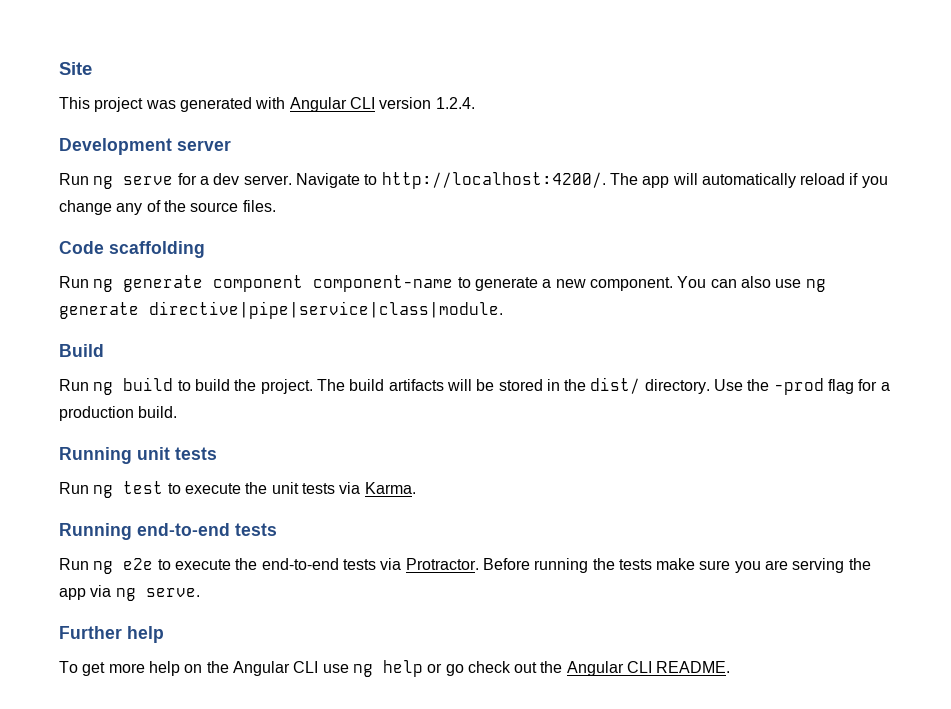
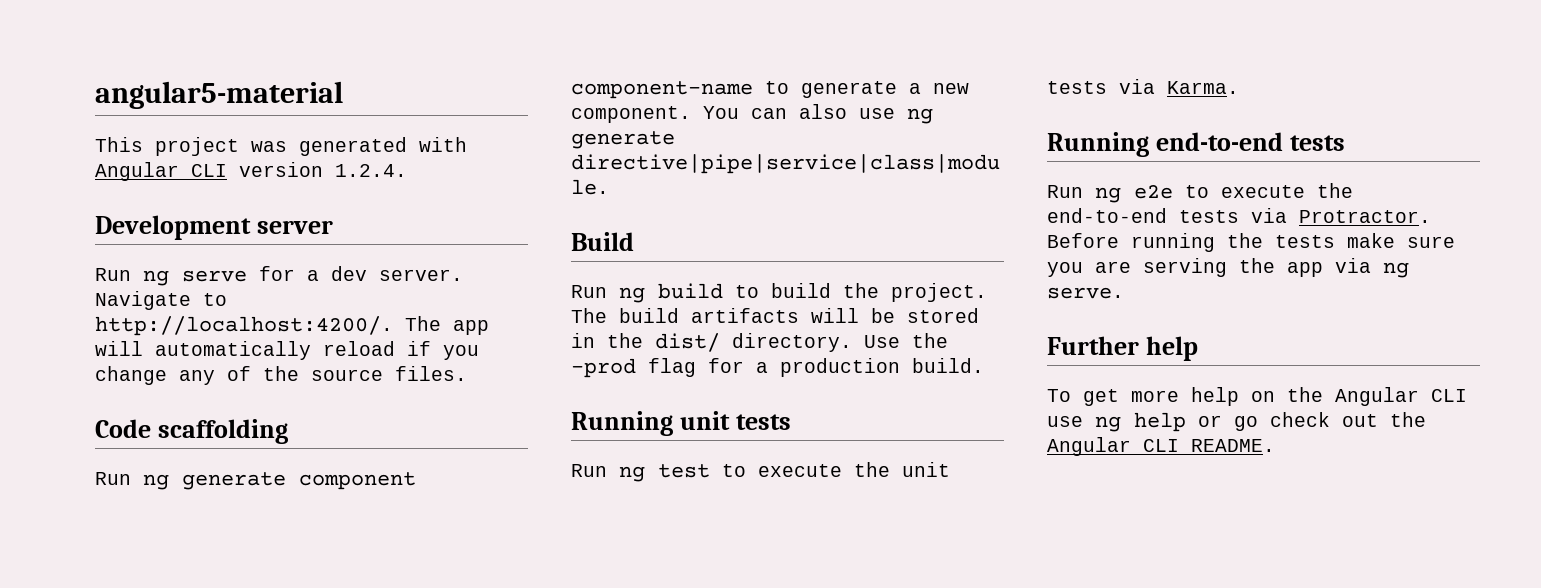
[59,62,92,75] Site -> [95,81,343,109] angular5-material

